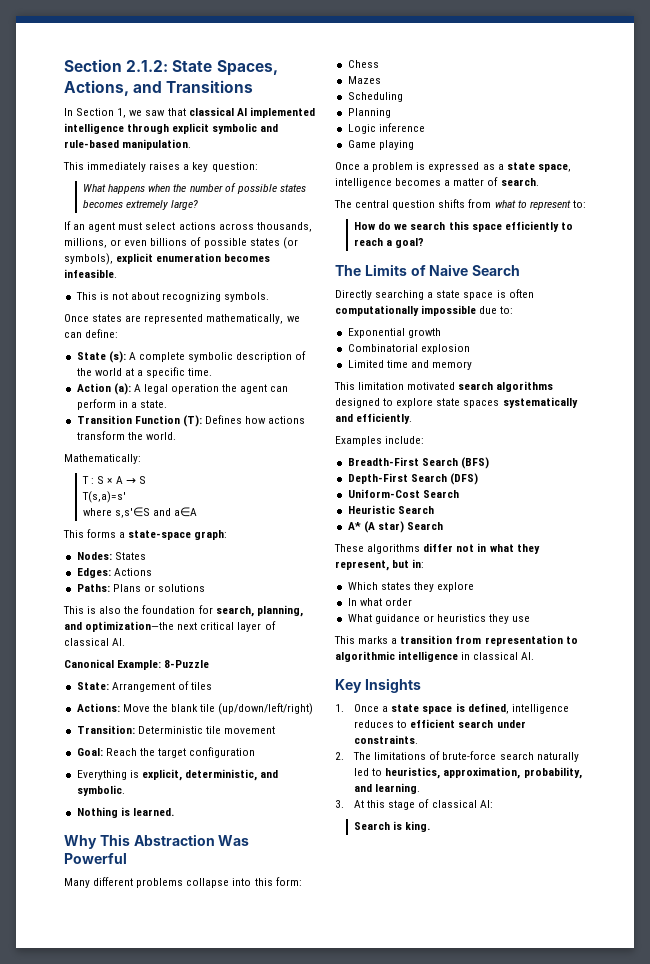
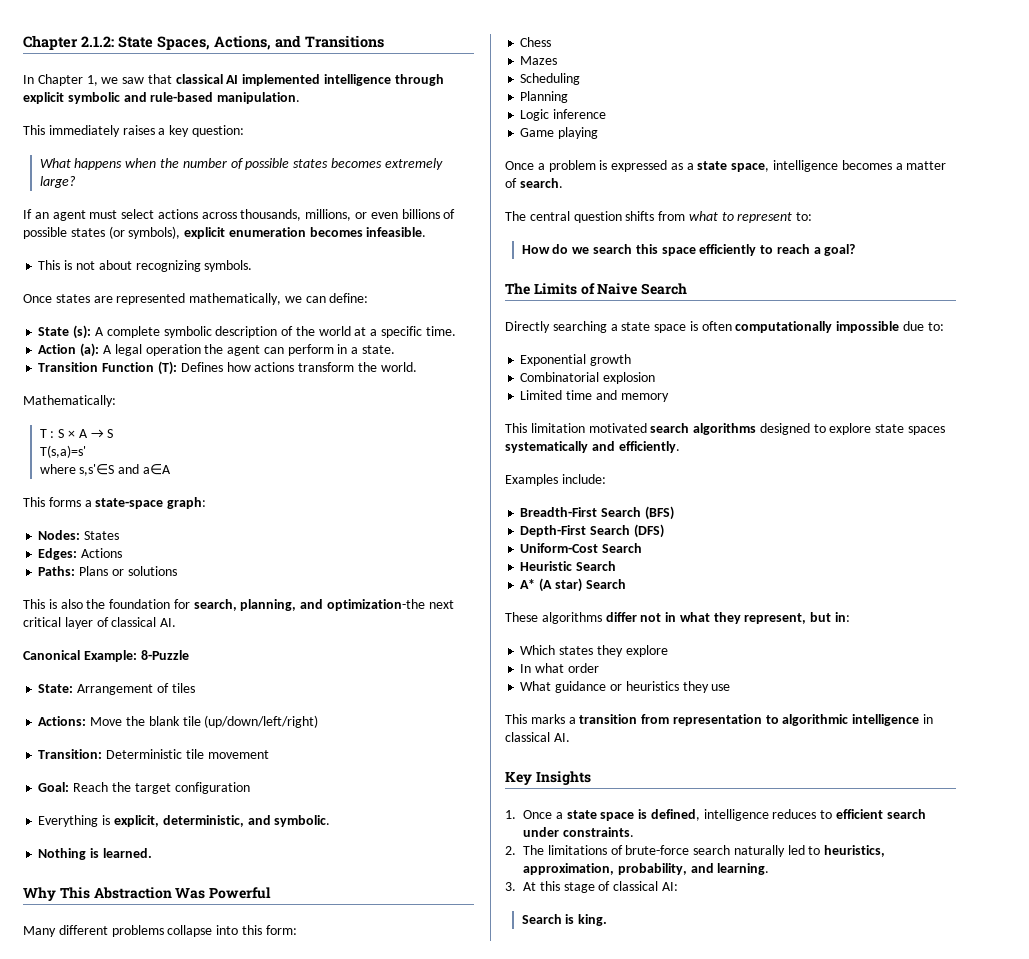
[64,59,122,72] Section -> [23,35,78,50] Chapter
[76,108,115,116] Section -> [37,74,83,86] Chapter
[85,621,175,632] optimization—the -> [327,599,426,611] optimization-the

